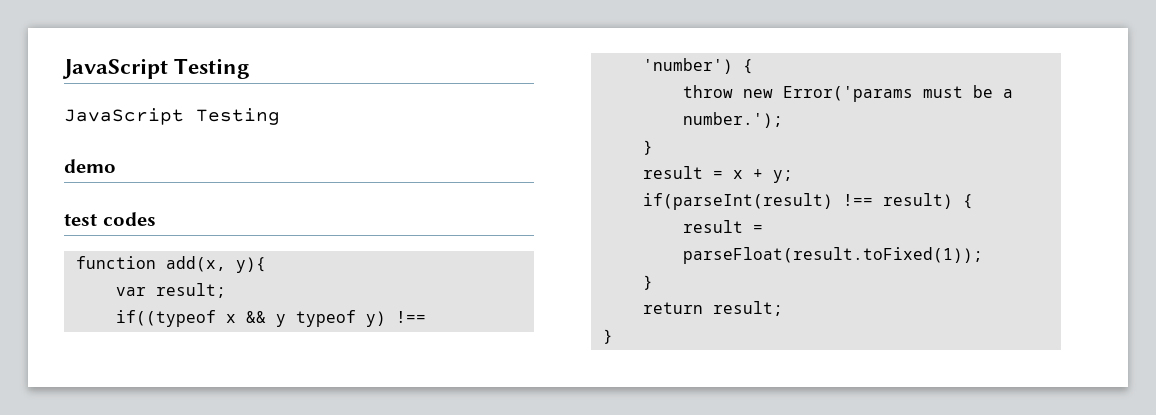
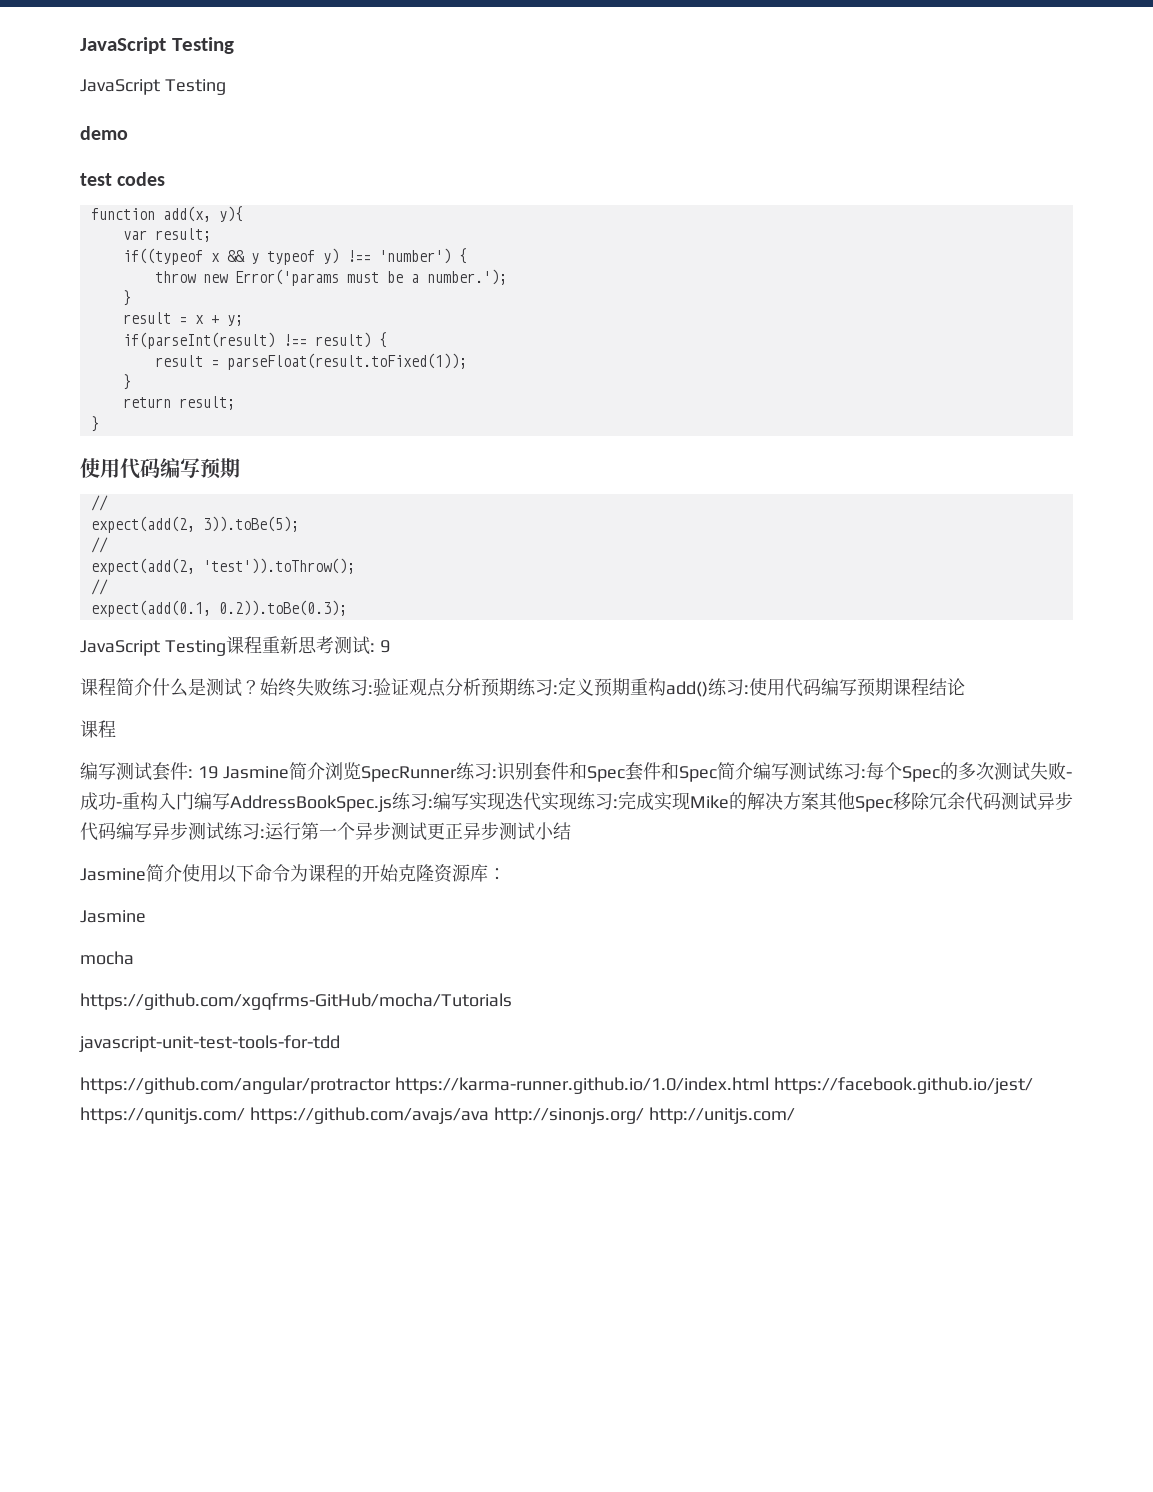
(613, 336) none -> [80,458,240,479] [90,495,108,511] [90,516,299,533] [90,537,108,553] [90,558,355,575] [90,579,108,595] [90,600,347,617] [80,636,390,656] [80,677,965,697] [80,720,116,738] [80,762,1072,782] [80,791,1073,812] [80,822,571,841] [80,864,506,883] [80,910,146,923] [80,951,134,965] [80,993,512,1010] [79,1035,340,1052] [80,1077,1033,1094] [80,1107,795,1124] // 使用代码编写预期 // // // expect(add(2, 3)).toBe(5); // // // expect(add(2, 'test')).toThrow(); // // // expect(add(0.1, 0.2)).toBe(0.3); // JavaScript Testing课程重新思考测试: 9 // 课程简介什么是测试？始终失败练习:验证观点分析预期练习:定义预期重构add()练习:使用代码编写预期课程结论 // 课程 // 编写测试套件: 19 Jasmine简介浏览SpecRunner练习:识别套件和Spec套件和Spec简介编写测试练习:每个Spec的多次测试失败-成功-重构入门编写AddressBookSpec.js练习:编写实现迭代实现练习:完成实现Mike的解决方案其他Spec移除冗余代码测试异步代码编写异步测试练习:运行第一个异步测试更正异步测试小结 // Jasmine简介使用以下命令为课程的开始克隆资源库： // Jasmine // mocha // https://github.com/xgqfrms-GitHub/mocha/Tutorials // javascript-unit-test-tools-for-tdd // https://github.com/angular/protractor https://karma-runner.github.io/1.0/index.html https://facebook.github.io/jest/ https://qunitjs.com/ https://github.com/avajs/ava http://sinonjs.org/ http://unitjs.com/

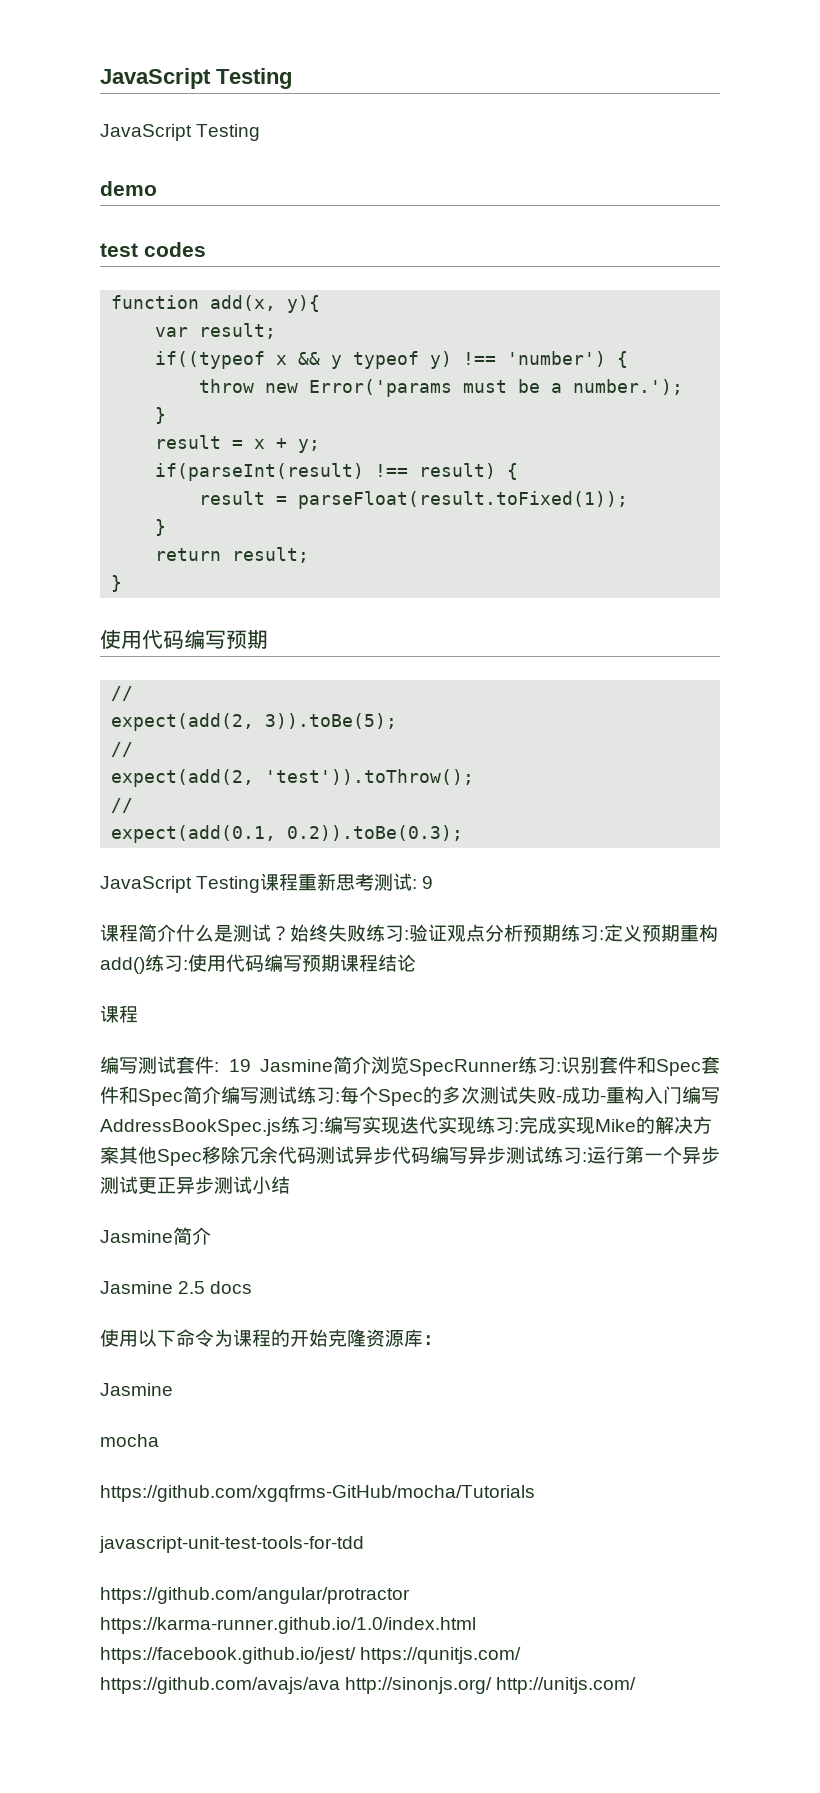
(182, 873) none -> [100,1281,253,1294] // Jasmine 2.5 docs //

